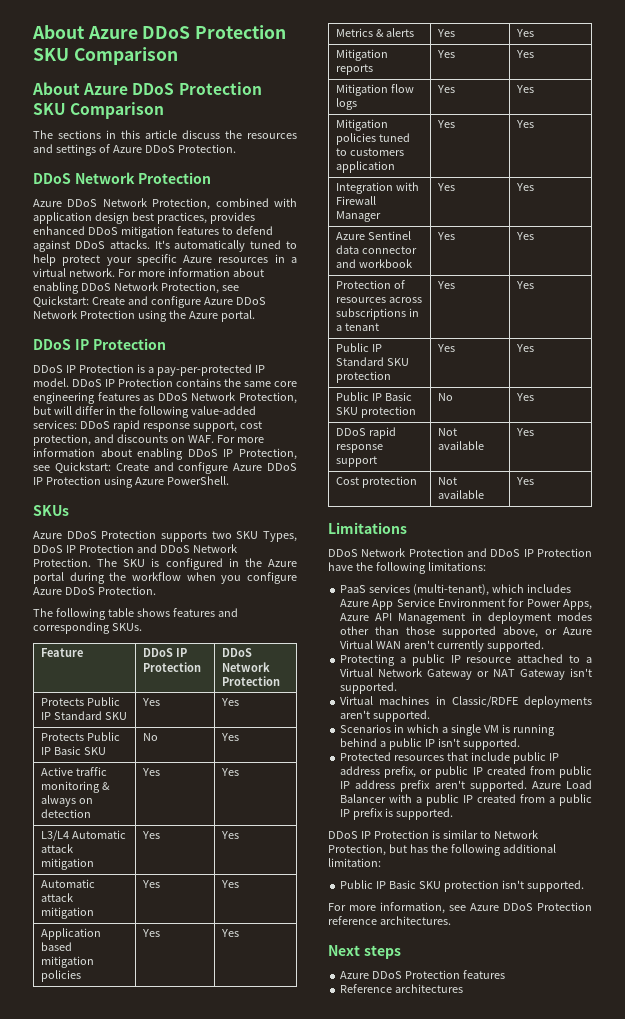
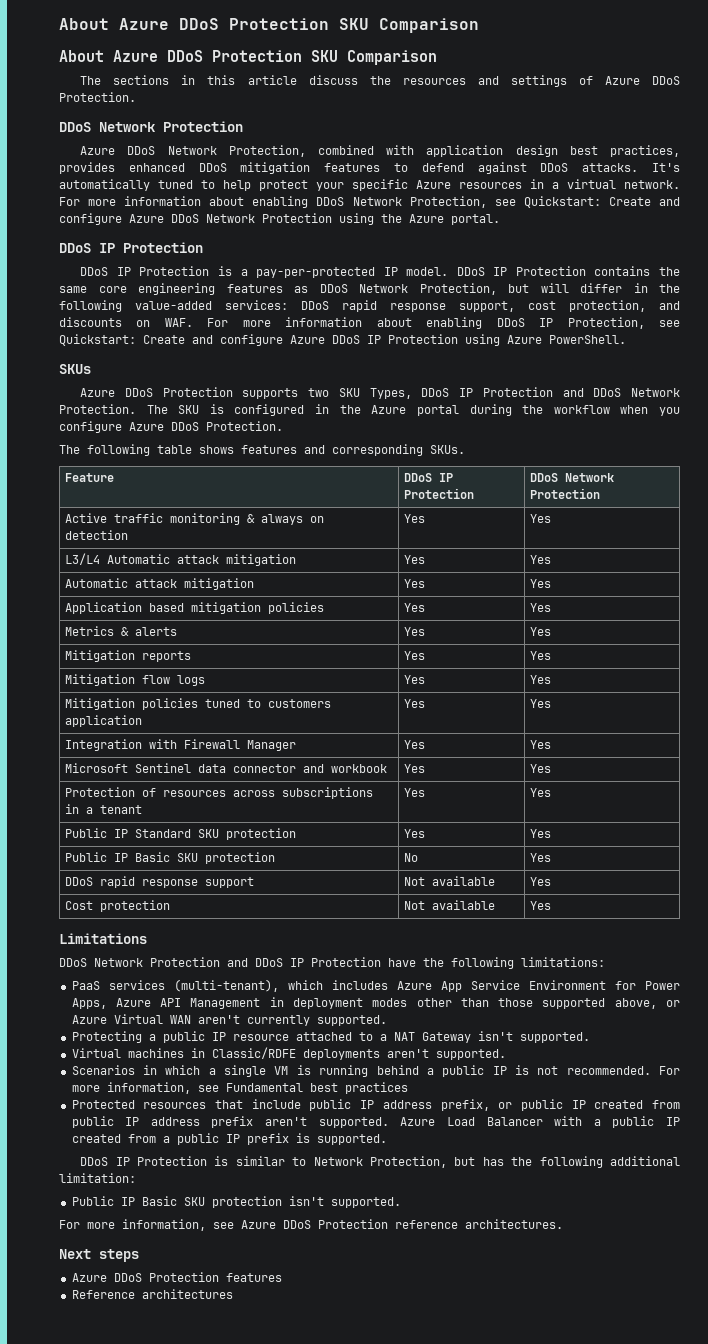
[41,697,121,706] [41,711,128,720] [142,698,161,706] [221,698,240,706] [41,732,121,741] [41,746,107,755] [143,733,159,741] [221,733,240,741] // Protects Public IP Standard SKU | Yes | Yes // Protects Public IP Basic SKU | No | Yes -> (601, 493) none
[336,232,366,240] Azure -> [65,763,129,773] Microsoft
[340,668,490,680] Virtual Network Gateway or -> (387, 1037) none
[437,738,520,750] isn't supported. -> [514,1065,681,1075] [71,1082,408,1094] is not recommended. For more information, see Fundamental best practices

